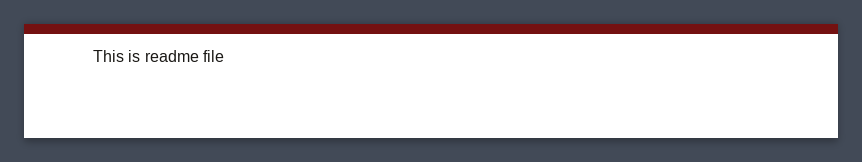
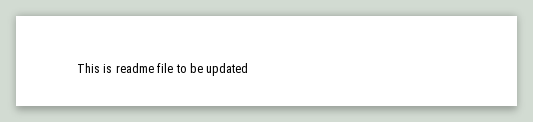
(224, 56) none -> [175,63,249,76] to be updated

